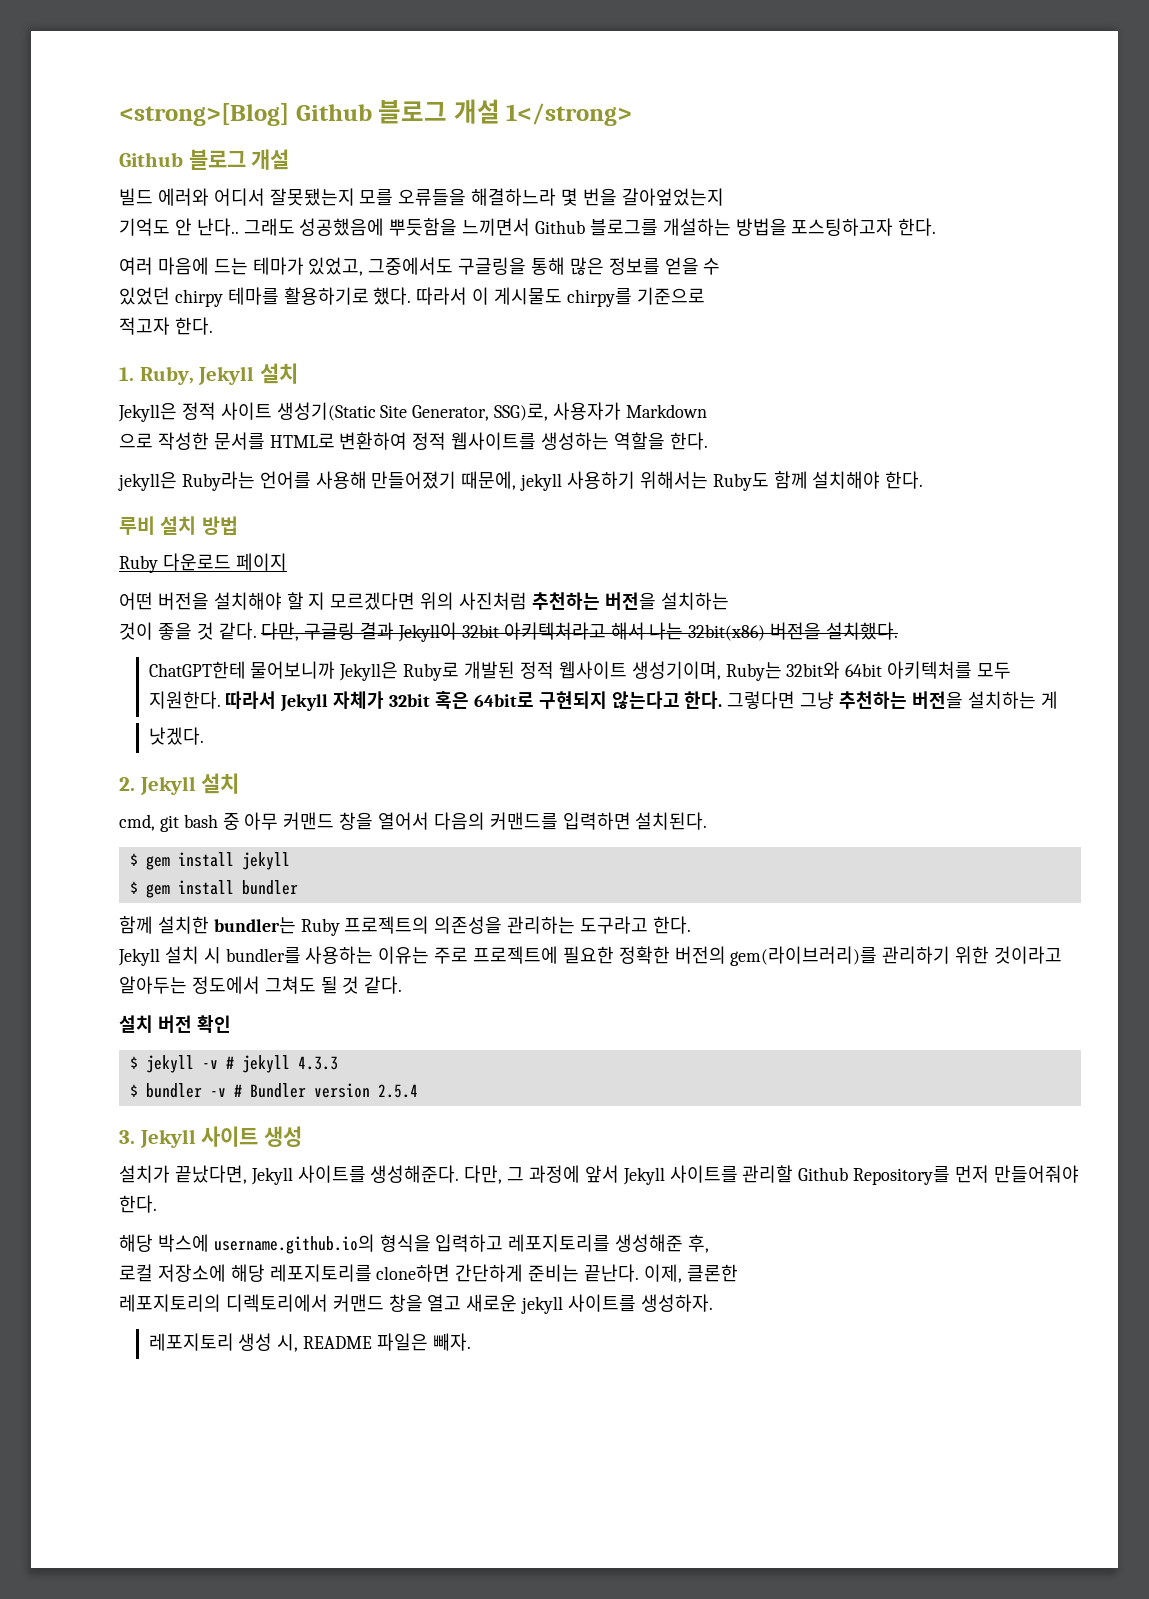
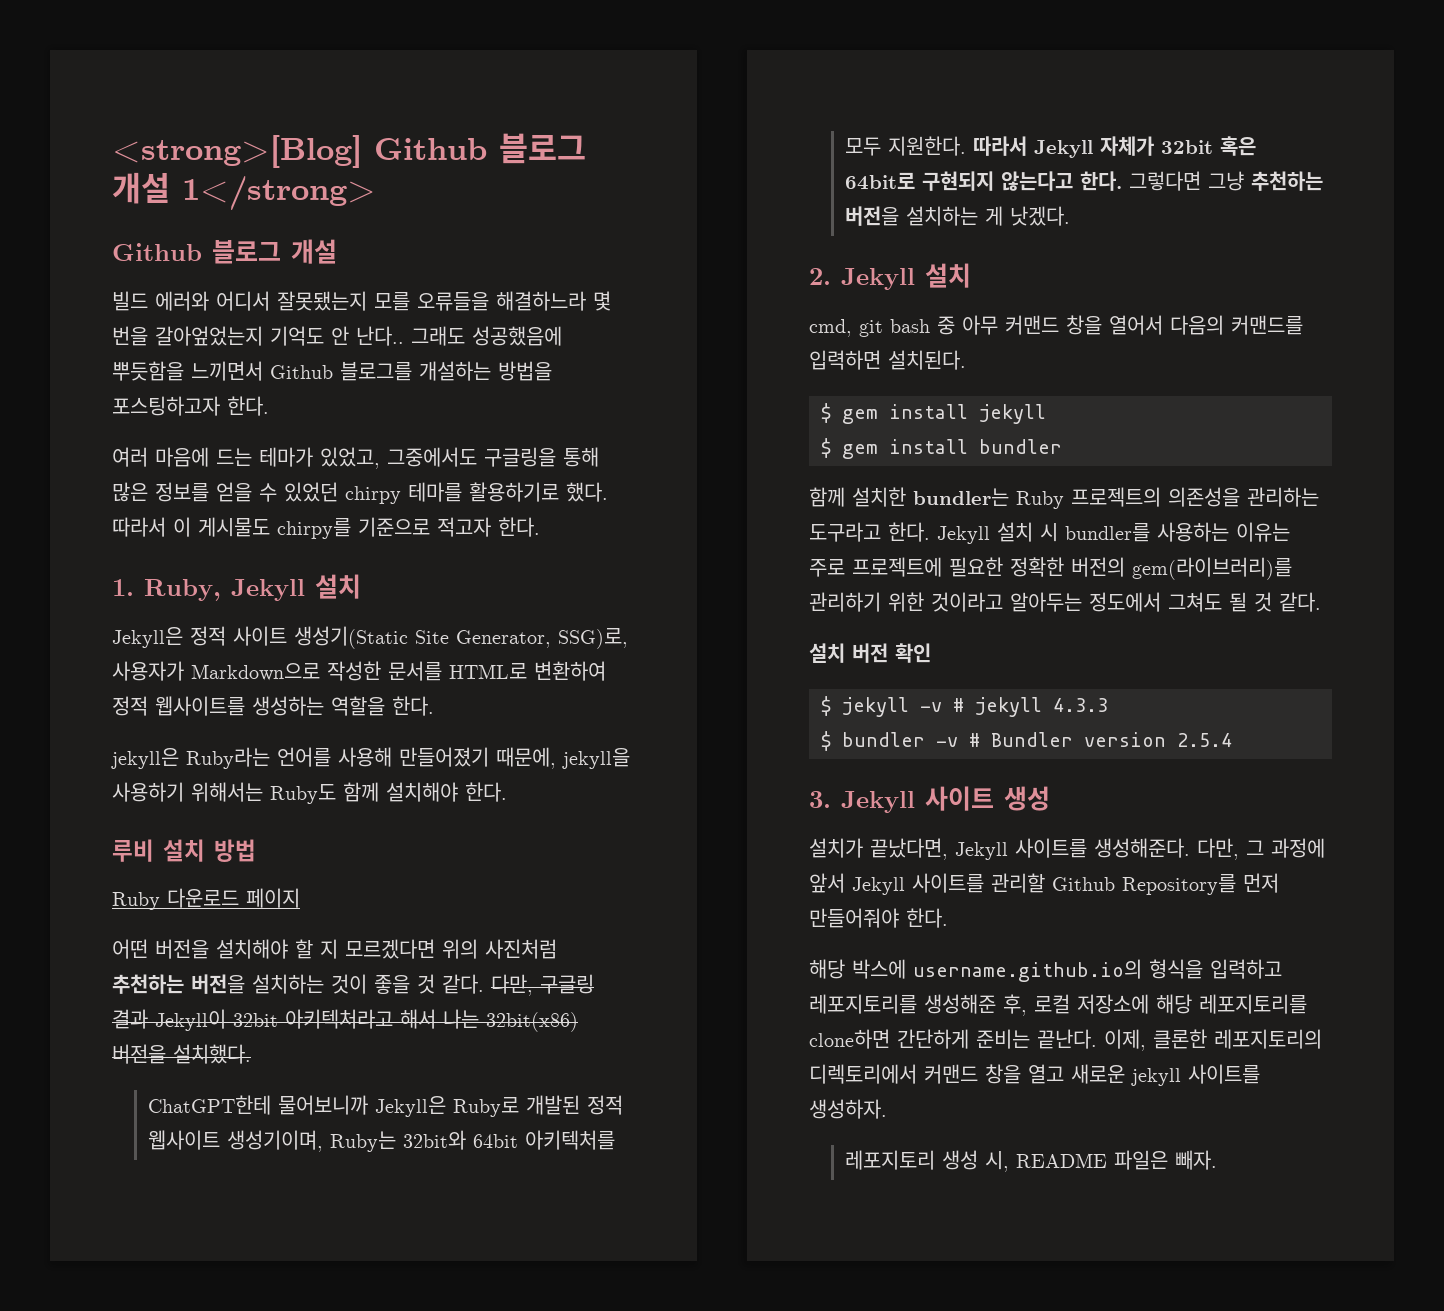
(724, 197) // -> (263, 336) none
(721, 266) // -> (277, 492) none
(705, 296) // -> (430, 527) none
[625,404,707,418] [119,433,153,448] Markdown // 으로 -> [191,663,320,681] Markdown으로
[520,473,563,491] jekyll -> [562,748,630,769] jekyll을
(729, 601) // -> (324, 984) none
(1058, 700) // -> (1004, 216) none
(691, 925) // -> (930, 532) none
(710, 1243) // -> (1027, 1005) none
(738, 1273) // -> (1207, 1039) none

